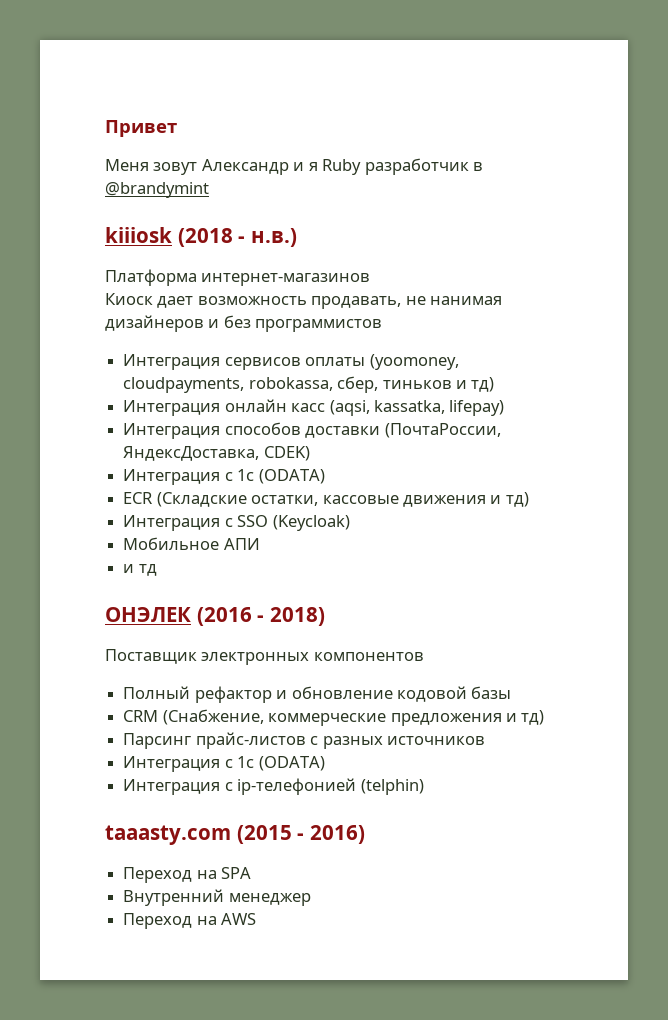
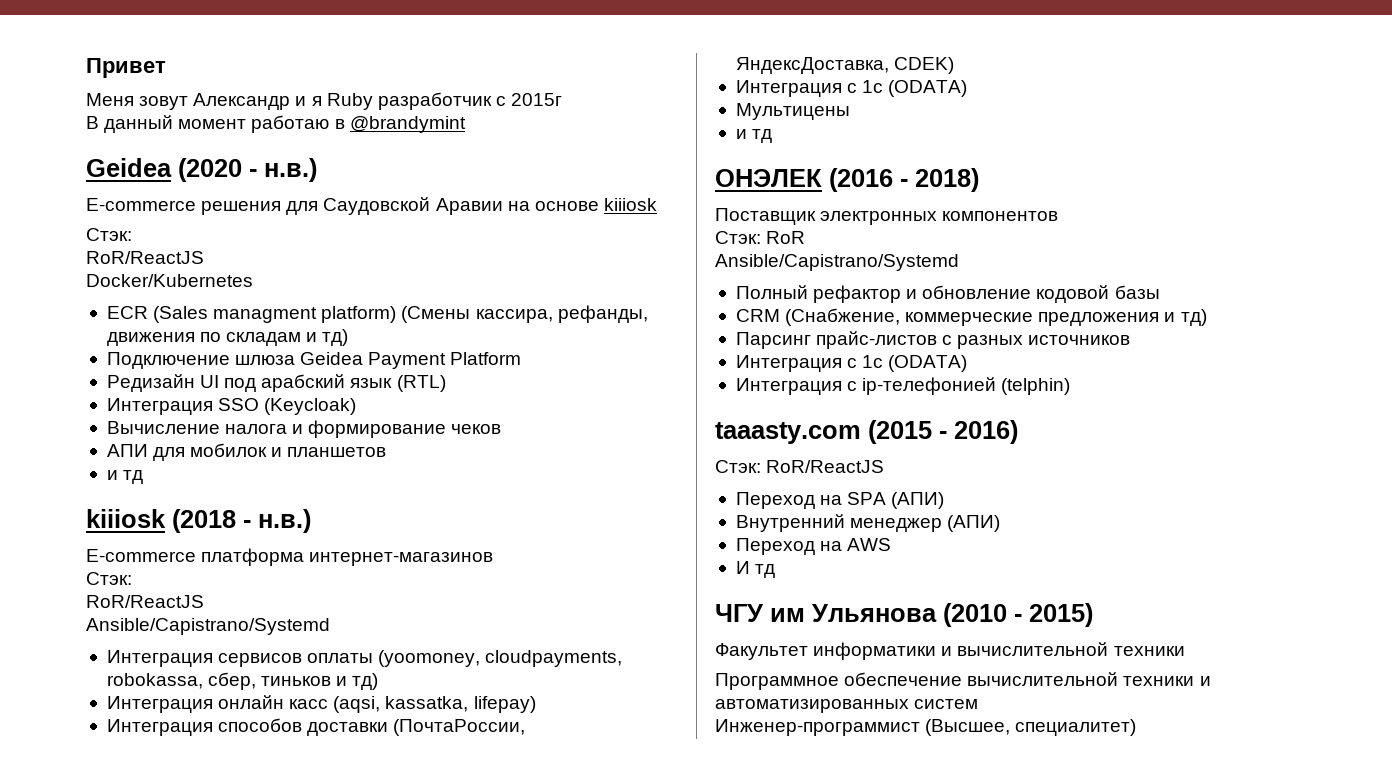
[473,162,484,171] [105,182,209,198] в @brandymint -> [495,93,563,106] [86,115,466,133] [86,158,317,182] [86,197,657,215] [86,228,132,241] [86,251,204,264] [86,274,253,287] [106,305,648,323] [106,329,349,346] [106,352,522,369] [106,374,446,392] [106,398,357,415] [106,420,502,438] [106,443,387,461] [106,470,144,484] с 2015г // В данный момент работаю в @brandymint // Geidea (2020 - н.в.) // E-commerce решения для Саудовской Аравии на основе kiiiosk // Стэк: // RoR/ReactJS // Docker/Kubernetes // ECR (Sales managment platform) (Смены кассира, рефанды, движения по складам и тд) // Подключение шлюза Geidea Payment Platform // Редизайн UI под арабский язык (RTL) // Интеграция SSO (Keycloak) // Вычисление налога и формирование чеков // АПИ для мобилок и планшетов // и тд
[105,269,197,286] Платформа -> [86,548,305,566] E-commerce платформа
[105,293,503,309] [105,315,383,332] Киоск дает возможность продавать, не нанимая дизайнеров и без программистов -> [86,572,132,585] [86,595,204,608] [86,618,330,635] Стэк: // RoR/ReactJS // Ansible/Capistrano/Systemd
[123,492,529,507] [123,515,350,531] [123,537,260,550] ECR (Складские остатки, кассовые движения и тд) // Интеграция с SSO (Keycloak) // Мобильное АПИ -> [735,103,850,120] Мультицены
(424, 656) none -> [715,231,806,244] [715,254,959,271] // Стэк: RoR // Ansible/Capistrano/Systemd
(365, 834) none -> [715,460,885,473] // Стэк: RoR/ReactJS
(252, 873) none -> [891,492,945,509] (АПИ)
(311, 899) none -> [947,515,1001,532] (АПИ)
(257, 919) none -> [735,561,776,578] [715,603,1093,627] [715,642,1185,660] [715,672,1211,690] [715,699,979,713] [715,719,1137,736] // И тд // ЧГУ им Ульянова (2010 - 2015) // Факультет информатики и вычислительной техники // Программное обеспечение вычислительной техники и автоматизированных систем // Инженер-программист (Высшее, специалитет)

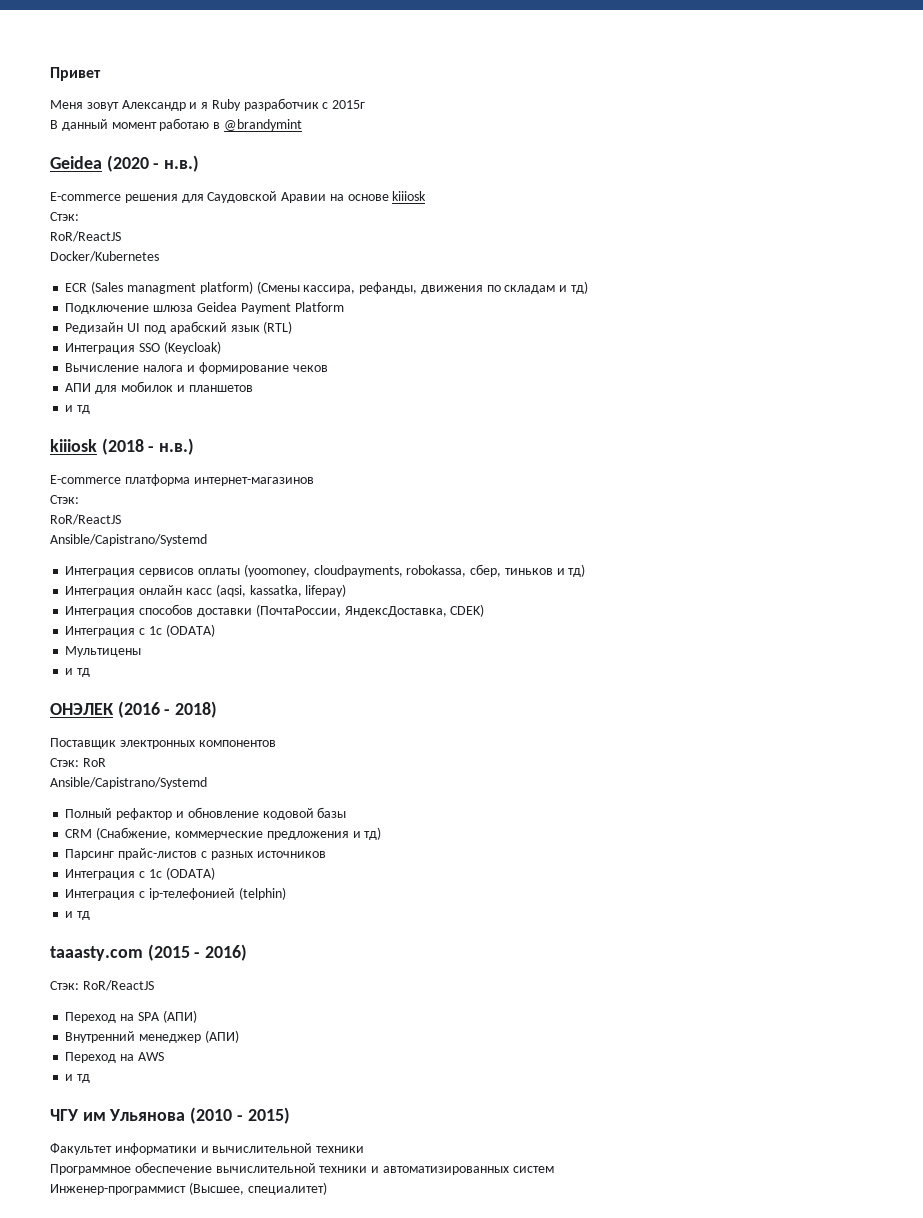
(1071, 386) none -> [65,911,91,920] // и тд
[735,561,750,574] И -> [65,1074,74,1081] и

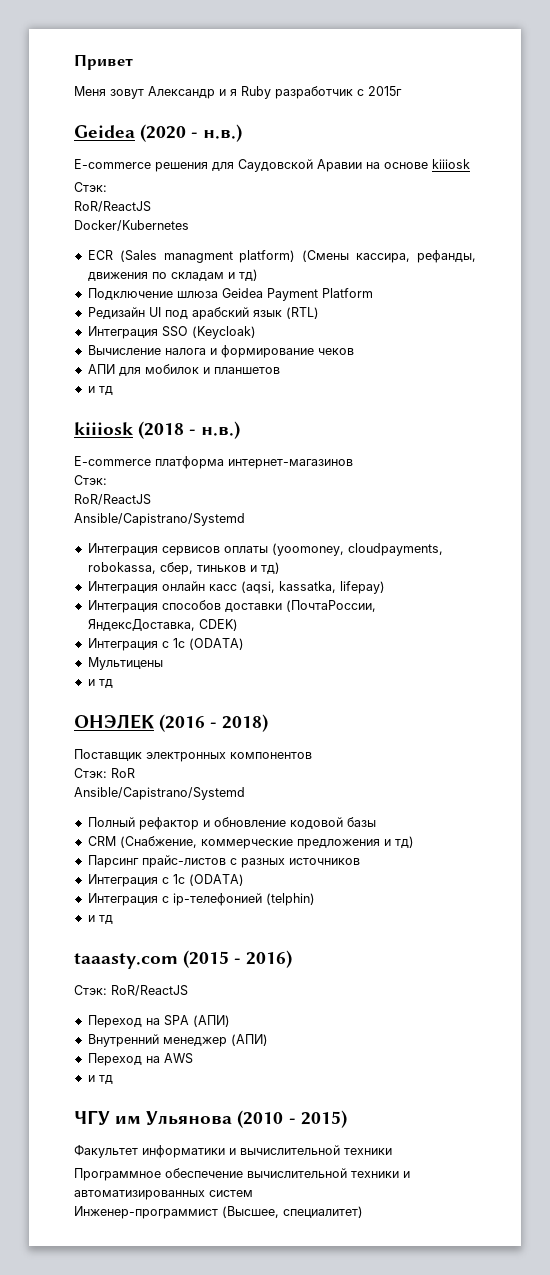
[50,118,302,131] // В данный момент работаю в @brandymint -> (402, 91) none

